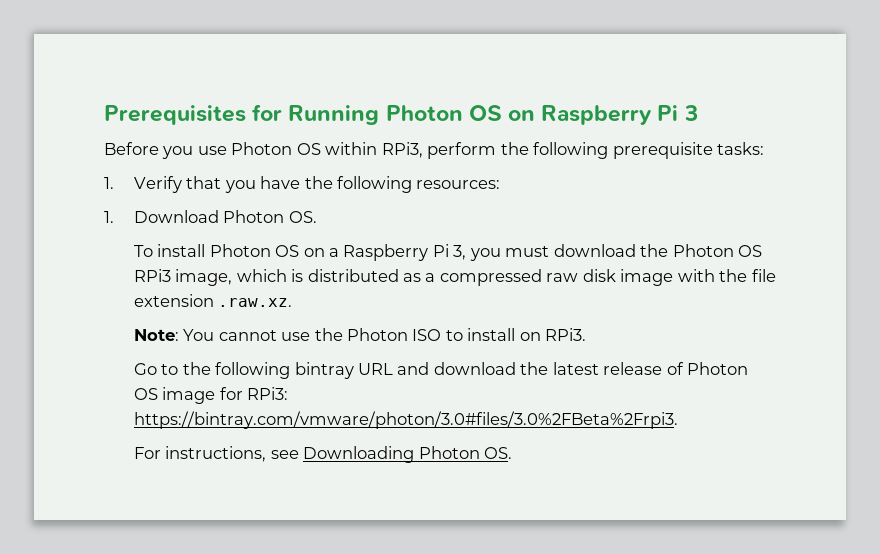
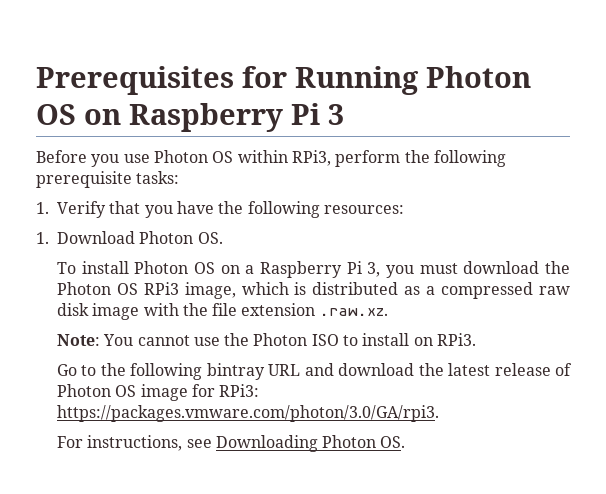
[133,411,678,429] https://bintray.com/vmware/photon/3.0#files/3.0%2FBeta%2Frpi3. -> [56,405,439,422] https://packages.vmware.com/photon/3.0/GA/rpi3.

